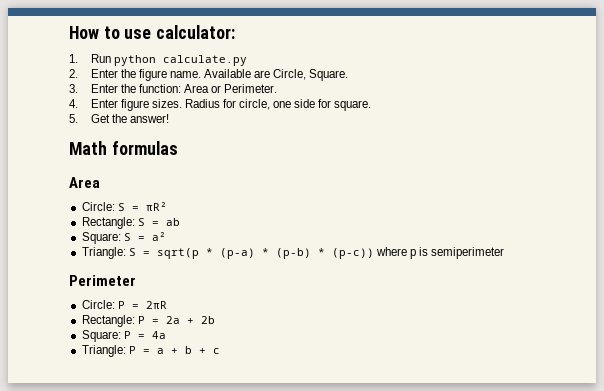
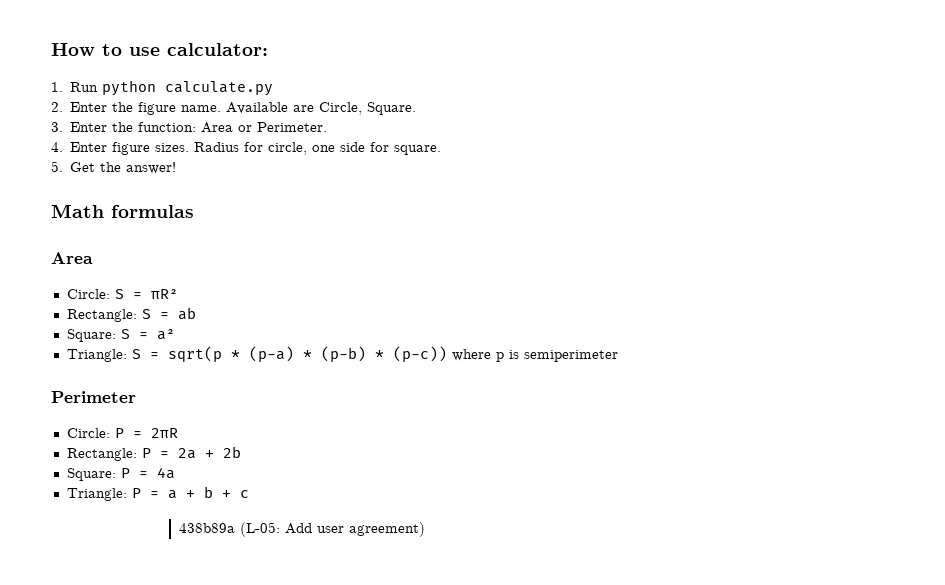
(220, 351) none -> [179,522,426,537] // 438b89a (L-05: Add user agreement)

